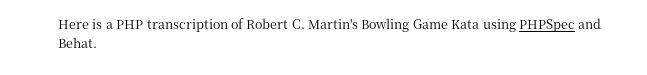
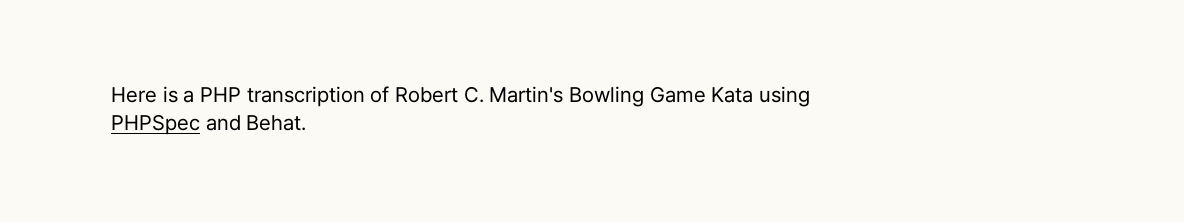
(516, 25) none -> (811, 96) //

